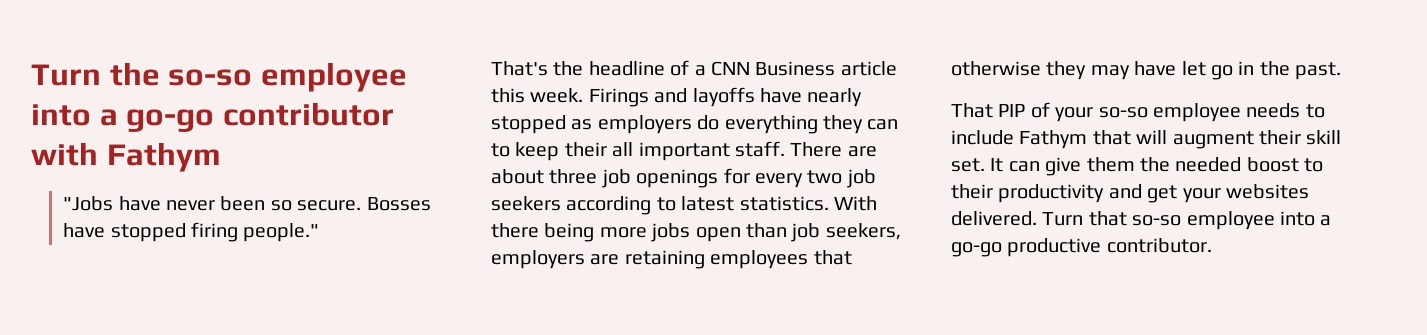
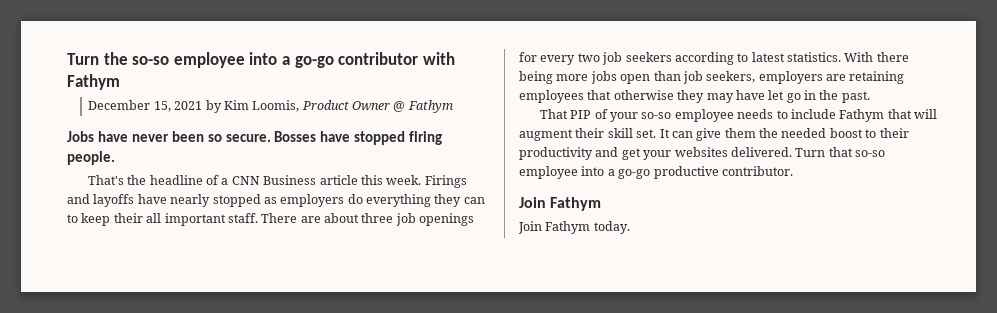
[63,196,114,211] "Jobs -> [88,100,453,113] [67,131,94,142] December 15, 2021 by Kim Loomis, Product Owner @ Fathym // Jobs
[243,223,320,242] people." -> [67,151,115,165] people.
(1212, 245) none -> [519,197,602,211] [518,221,630,234] // Join Fathym // Join Fathym today.

